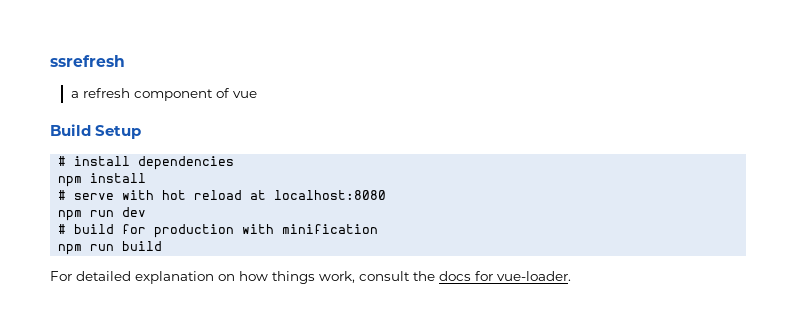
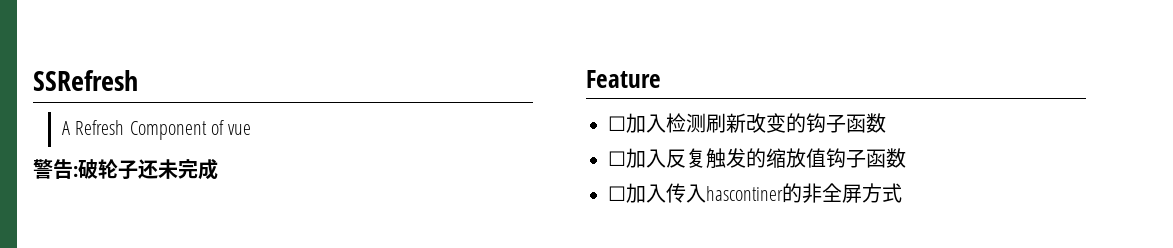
[50,55,125,67] [70,88,257,101] [50,124,142,139] [58,156,235,170] [58,173,147,187] [58,190,387,200] [58,207,147,221] [58,224,379,238] [58,241,163,255] [50,271,571,284] ssrefresh // a refresh component of vue // Build Setup // # install dependencies // npm install // # serve with hot reload at localhost:8080 // npm run dev // # build for production with minification // npm run build // For detailed explanation on how things work, consult the docs for vue-loader. -> [33,70,138,91] [61,120,252,140] [33,158,218,180] [586,70,661,88] [608,113,886,133] [608,148,906,169] [608,183,902,203] SSRefresh // A Refresh Component of vue // 警告:破轮子还未完成 // Feature // ☐加入检测刷新改变的钩子函数 // ☐加入反复触发的缩放值钩子函数 // ☐加入传入hascontiner的非全屏方式

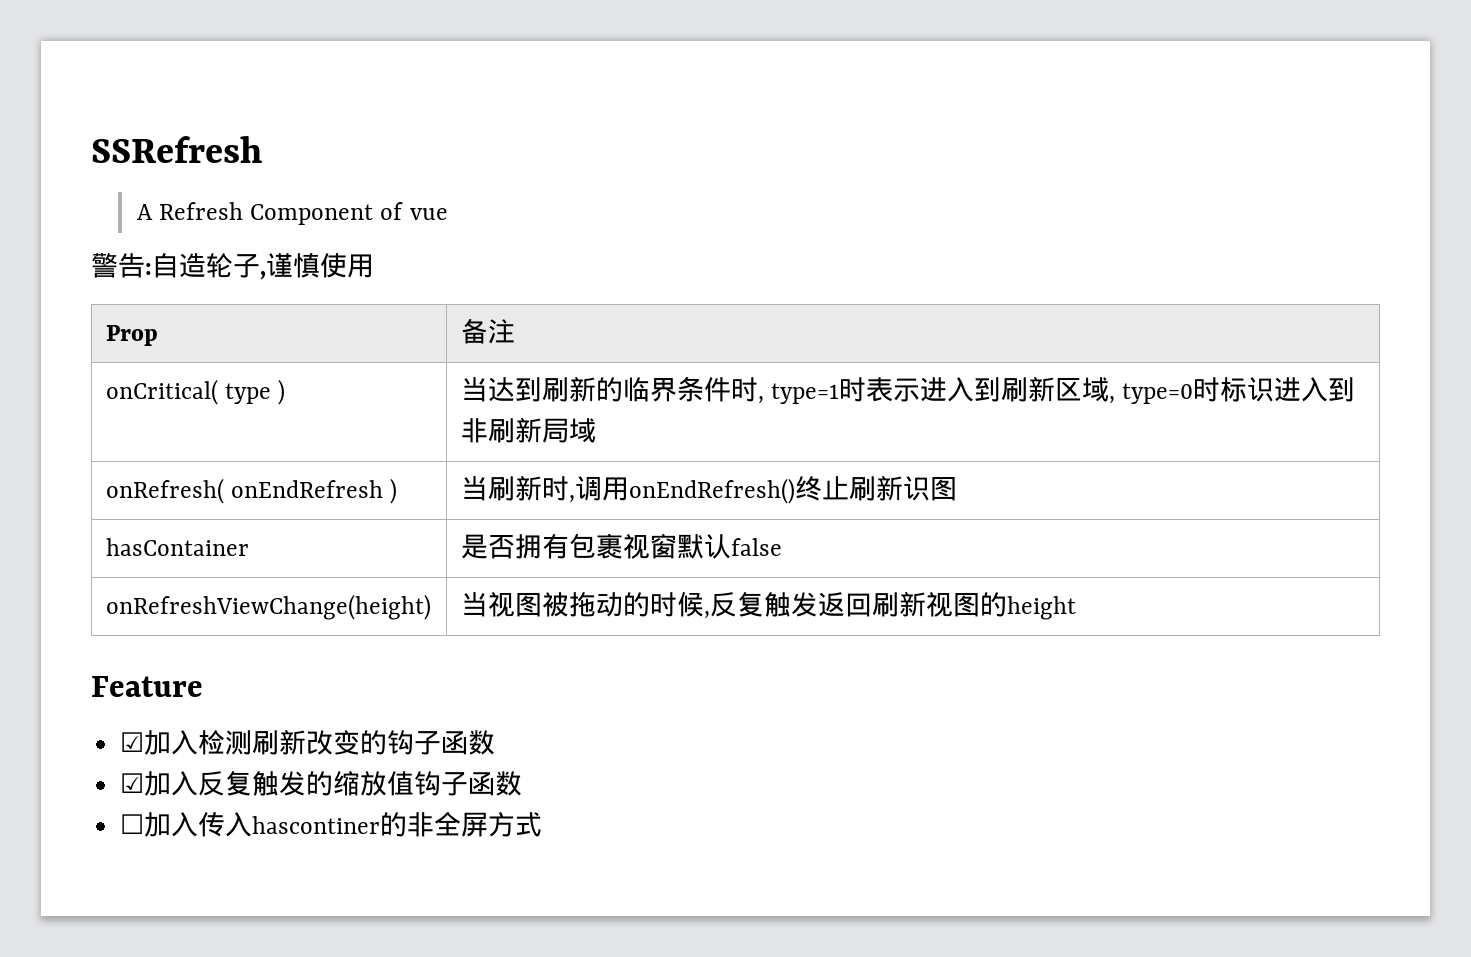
[78,158,218,180] 破轮子还未完成 -> [152,253,374,280] [105,325,158,346] [460,318,515,344] [105,379,286,405] [460,376,1356,404] [460,417,596,443] [105,478,398,504] [460,475,957,504] [105,538,249,556] [460,533,782,559] [105,594,431,620] [460,591,1076,620] 自造轮子,谨慎使用 // Prop | 备注 // onCritical( type ) | 当达到刷新的临界条件时, type=1时表示进入到刷新区域, type=0时标识进入到非刷新局域 // onRefresh( onEndRefresh ) | 当刷新时,调用onEndRefresh()终止刷新识图 // hasContainer | 是否拥有包裹视窗默认false // onRefreshViewChange(height) | 当视图被拖动的时候,反复触发返回刷新视图的height
[608,116,626,131] ☐ -> [120,732,145,752] ☑
[608,151,626,166] ☐ -> [120,773,145,793] ☑

